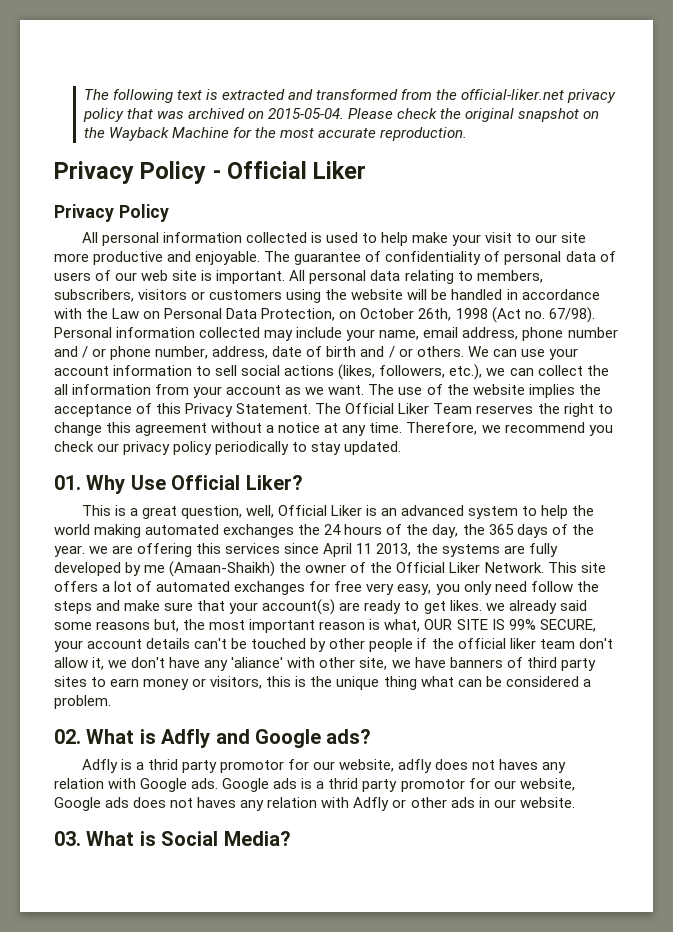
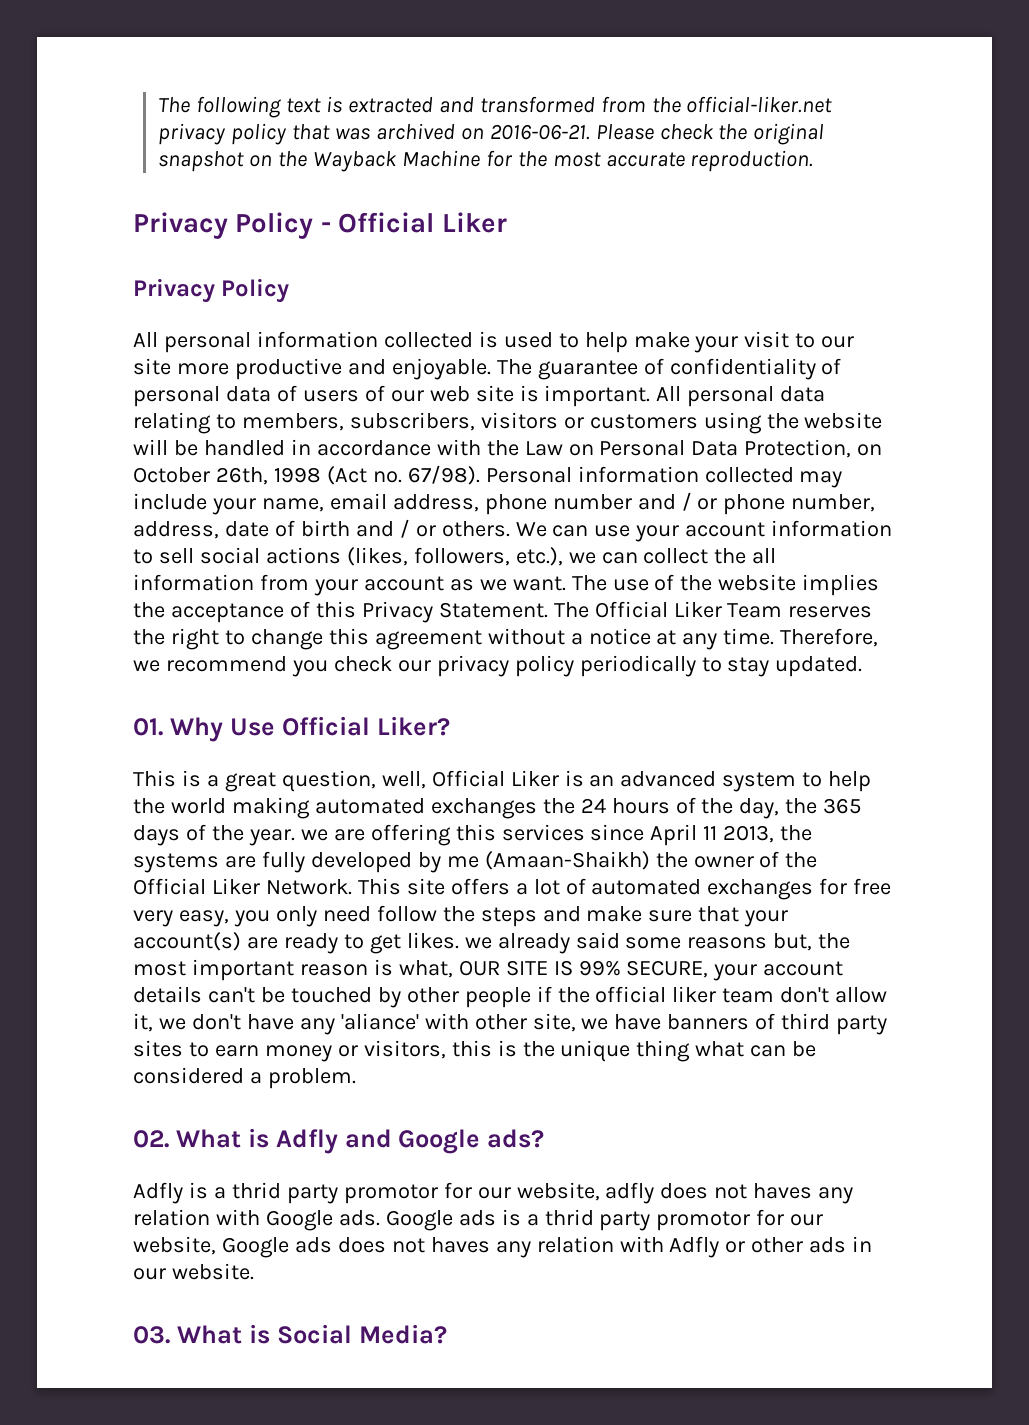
[268,108,345,119] 2015-05-04. -> [489,124,590,140] 2016-06-21.

